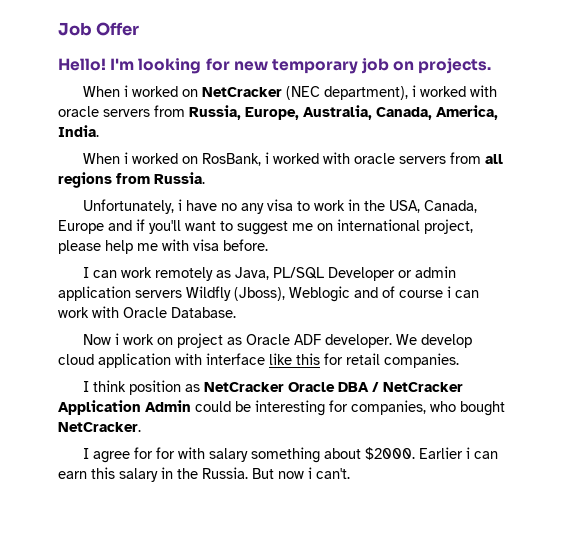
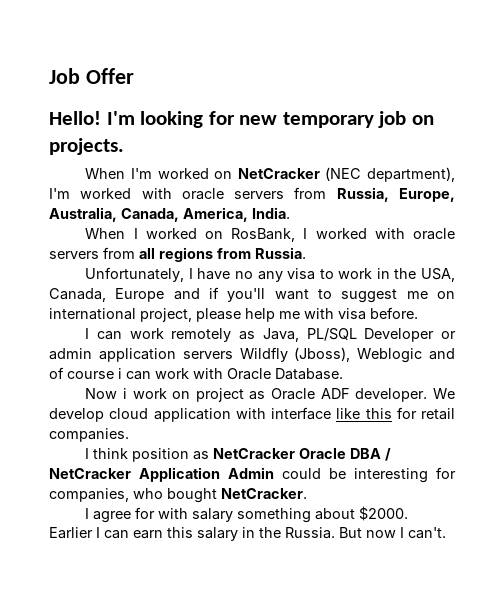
[124,85,129,97] i -> [130,168,152,179] I'm
[412,85,417,97] i -> [49,188,70,199] I'm
[124,152,129,164] i -> [133,228,138,239] I
[265,152,270,164] i -> [303,228,308,239] I
[178,199,183,211] i -> [188,268,193,279] I
[156,447,176,459] for -> (156, 513) none
[466,447,471,459] i -> [96,527,100,538] I
[308,467,312,479] i -> [400,527,404,538] I

